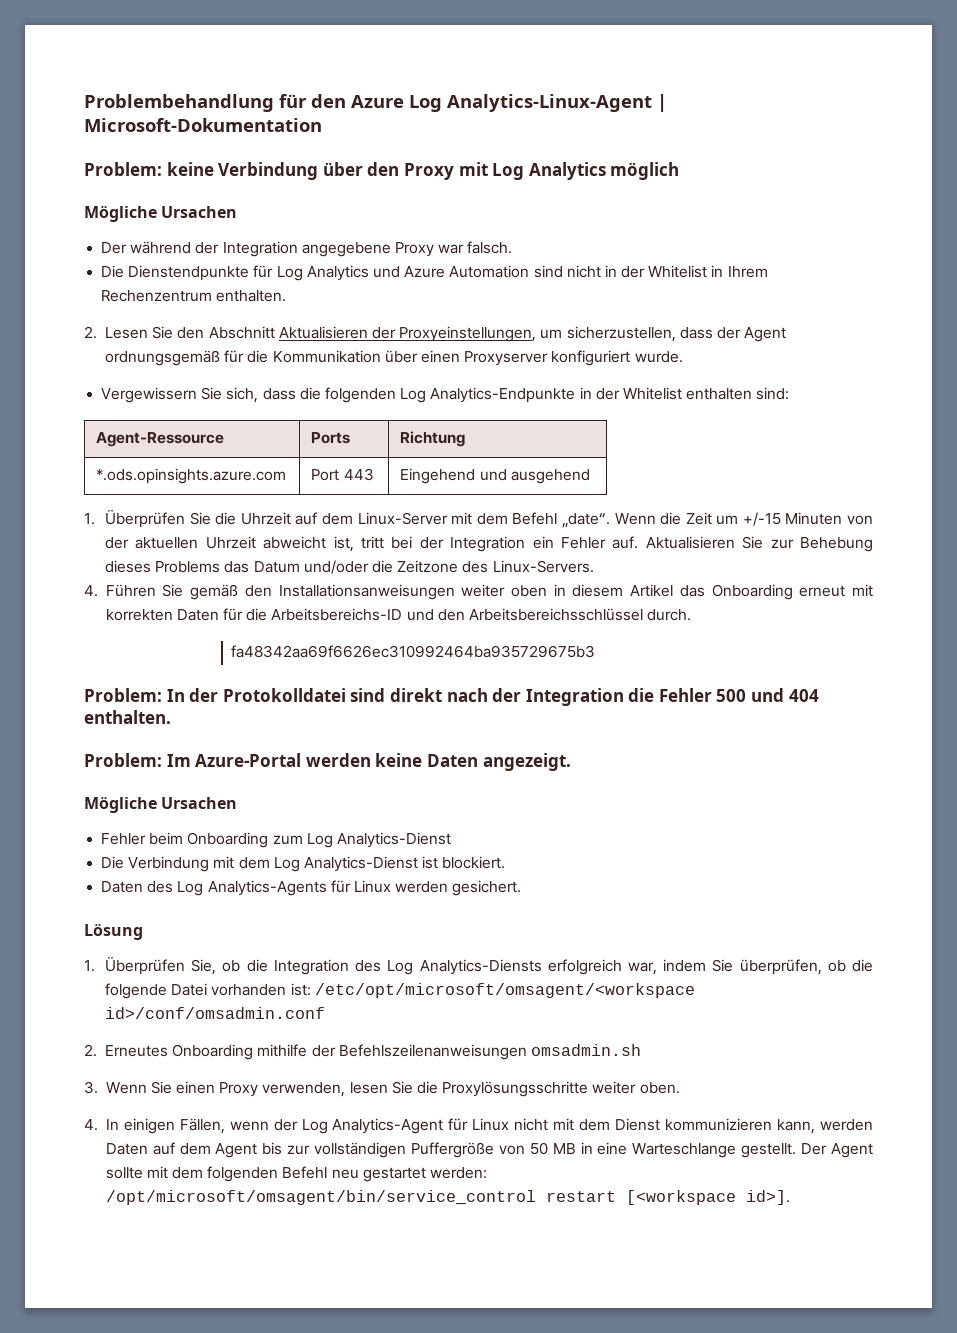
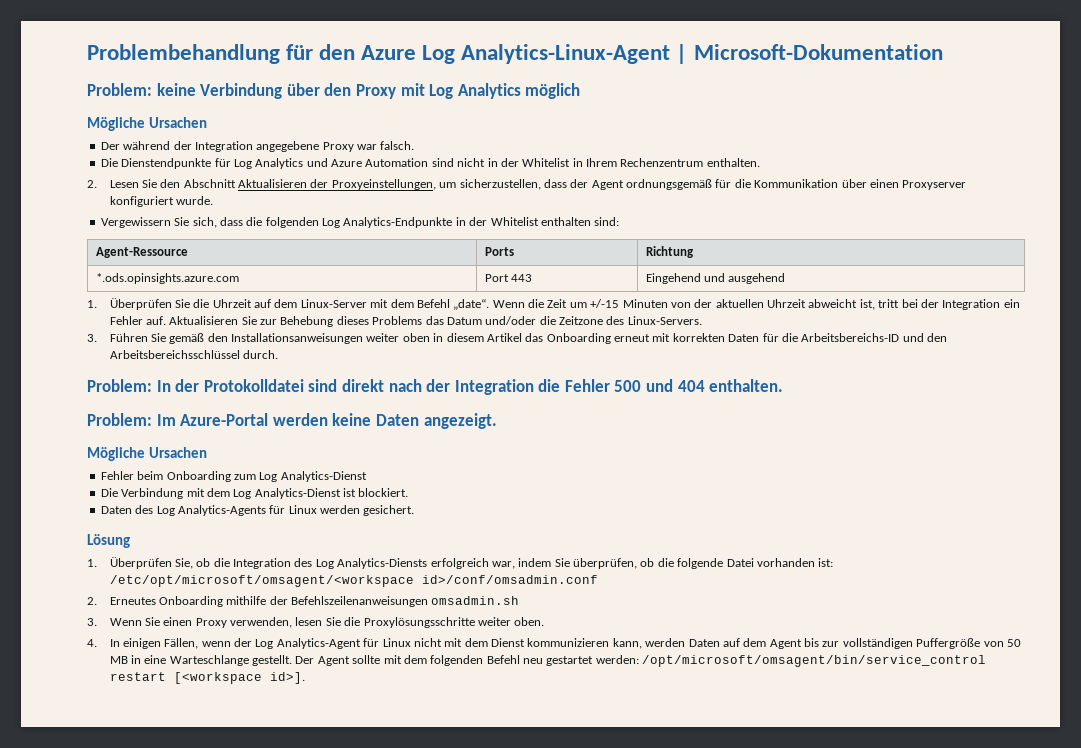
[84,585,98,597] 4. -> [87,334,97,342] 3.
[231,645,596,658] // fa48342aa69f6626ec310992464ba935729675b3 -> (278, 354) none

